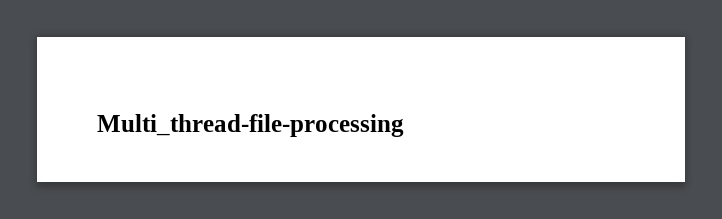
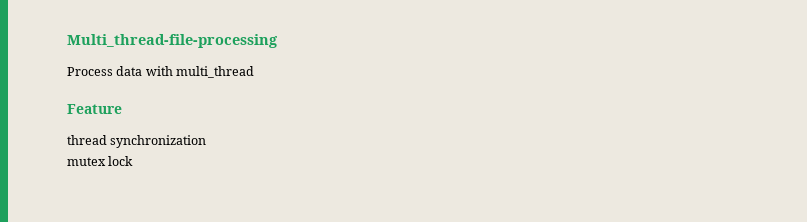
(404, 125) none -> [67,66,255,78] [67,104,122,114] [67,135,207,148] [67,156,134,166] // Process data with multi_thread // Feature // thread synchronization // mutex lock

